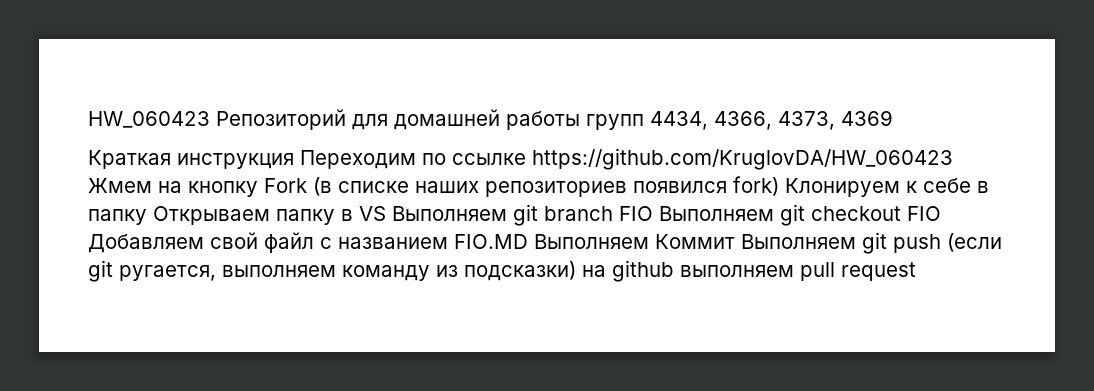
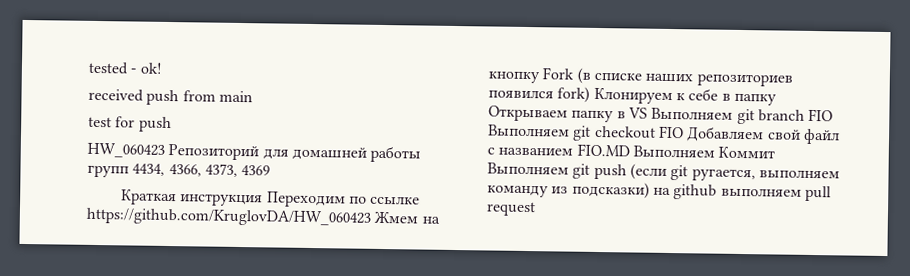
(88, 119) none -> [88,61,163,75] [88,88,253,106] [88,116,172,133] tested - ok! // received push from main // test for push //

